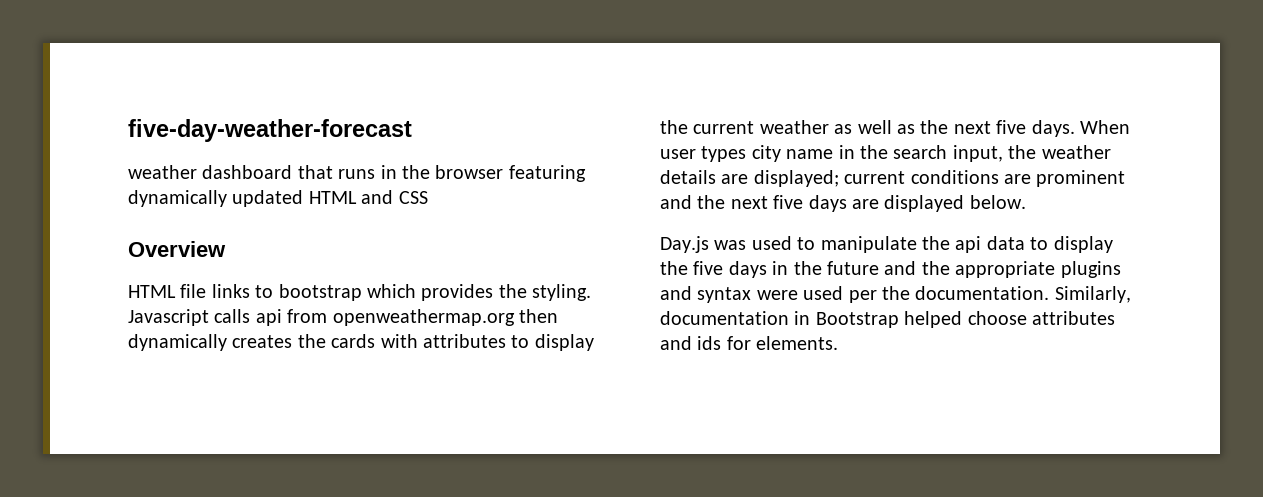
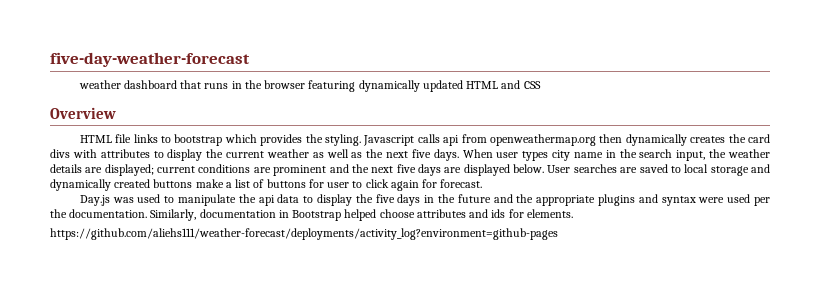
[331,334,376,348] cards -> [748,134,771,143] [50,149,70,158] card divs
(1026, 202) none -> [547,164,771,176] [50,179,483,191] User searches are saved to local storage and dynamically created buttons make a list of buttons for user to click again for forecast.
(839, 343) none -> [50,228,558,240] // https://github.com/aliehs111/weather-forecast/deployments/activity_log?environment=github-pages

